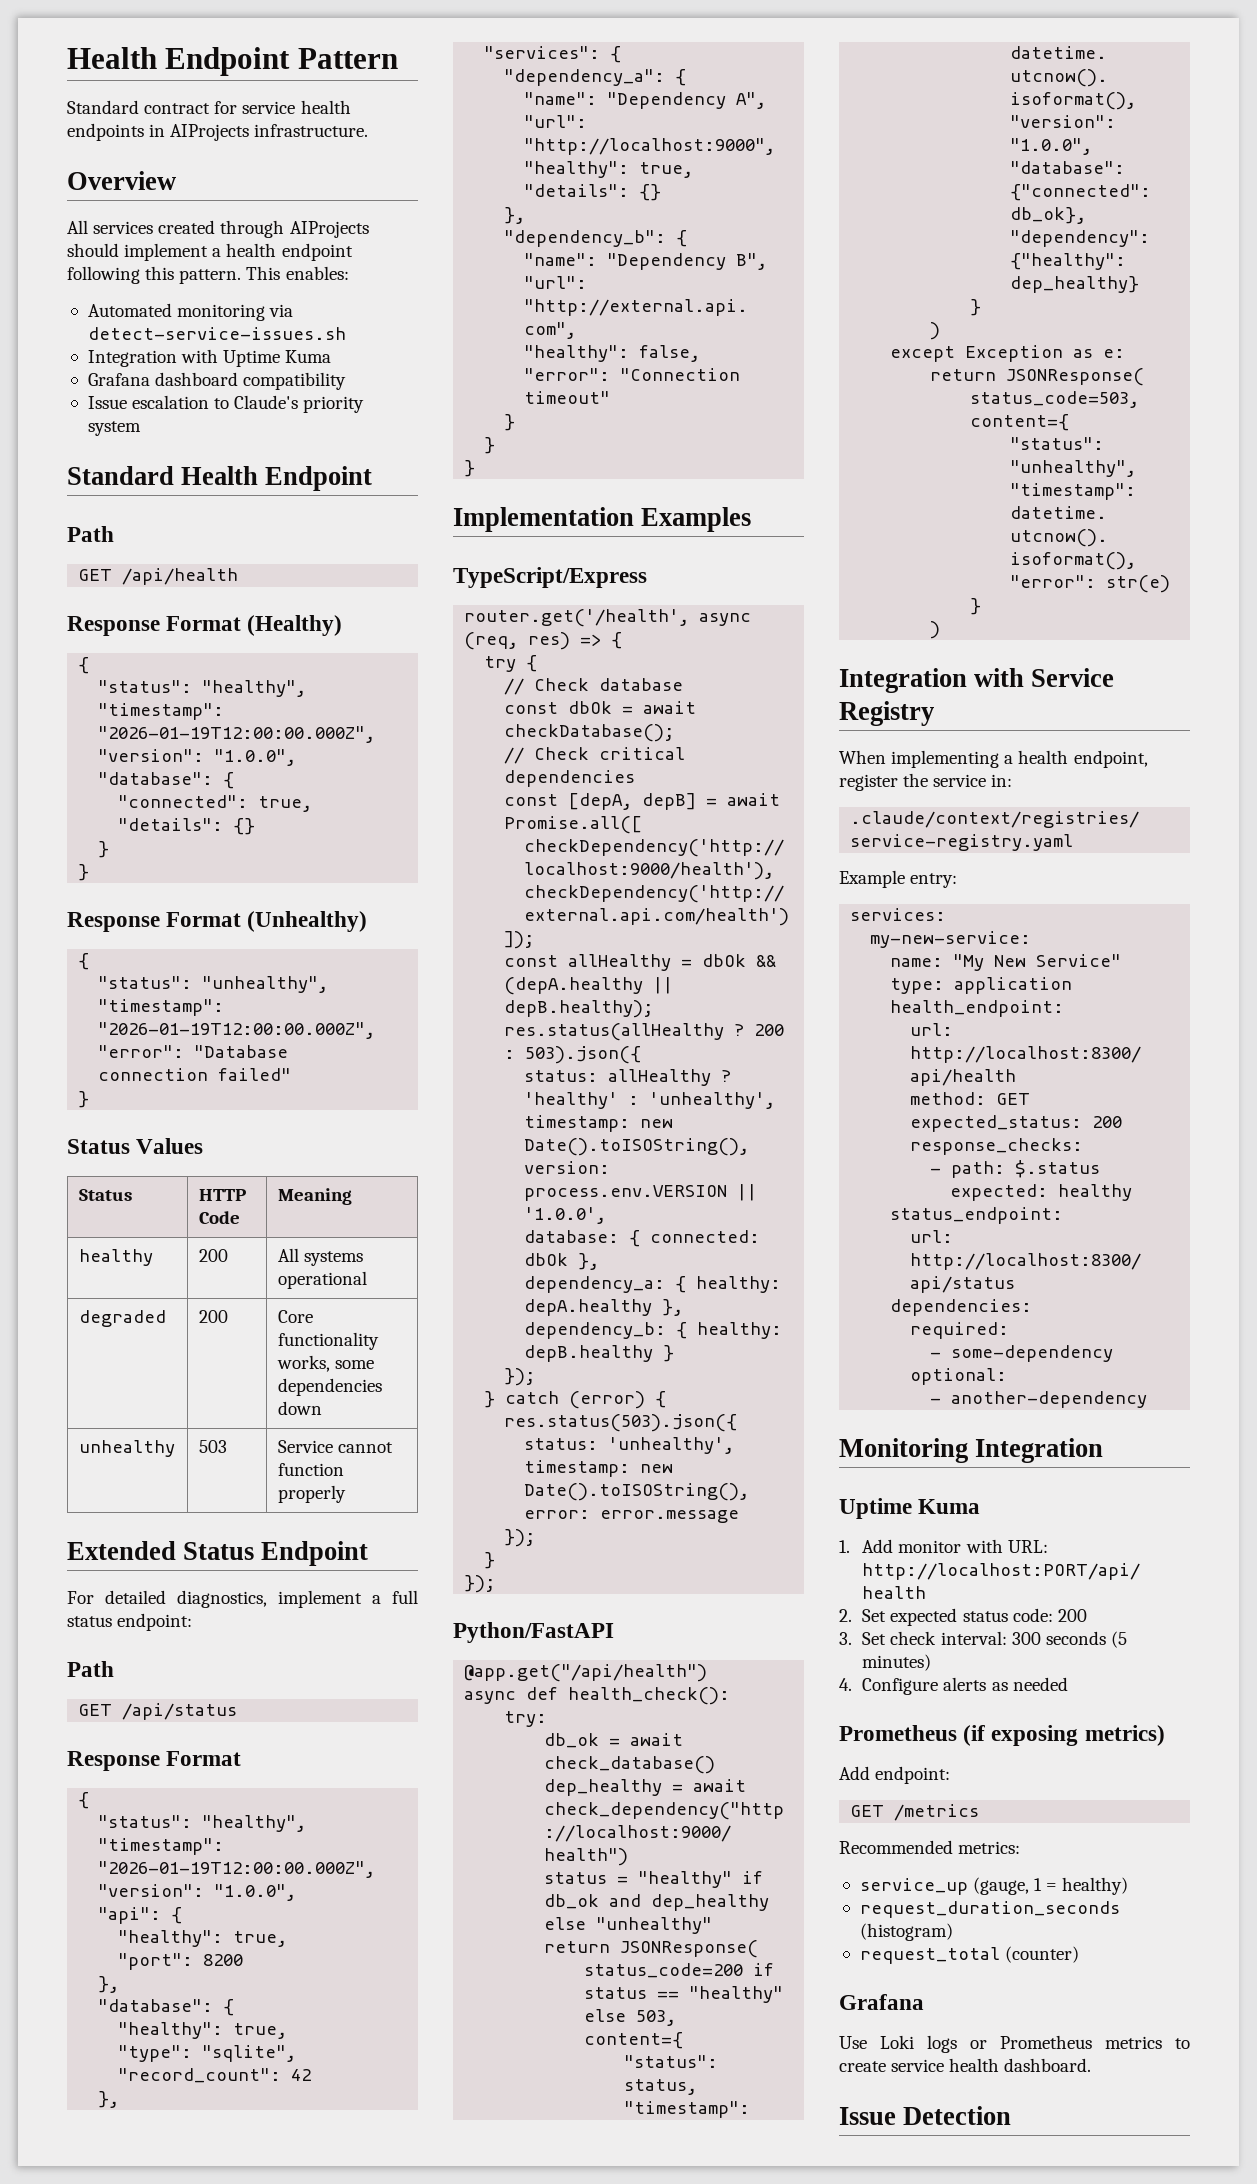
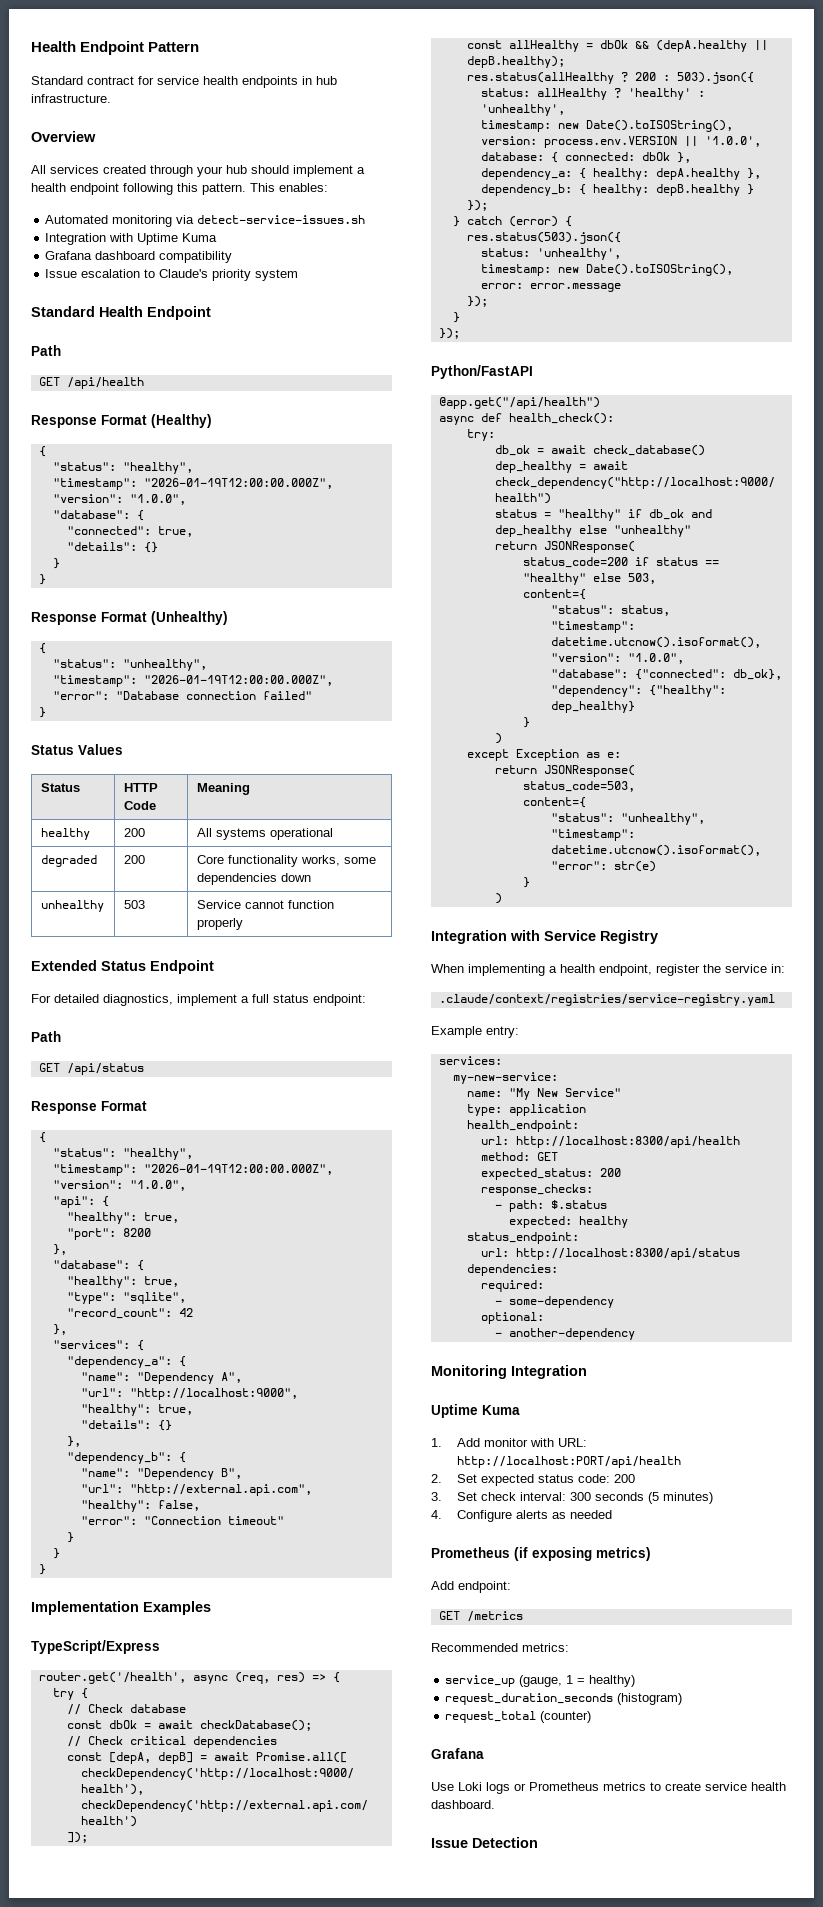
[170,124,250,141] AIProjects -> [316,76,337,85] hub
[289,221,369,238] AIProjects -> [197,165,247,177] your hub

